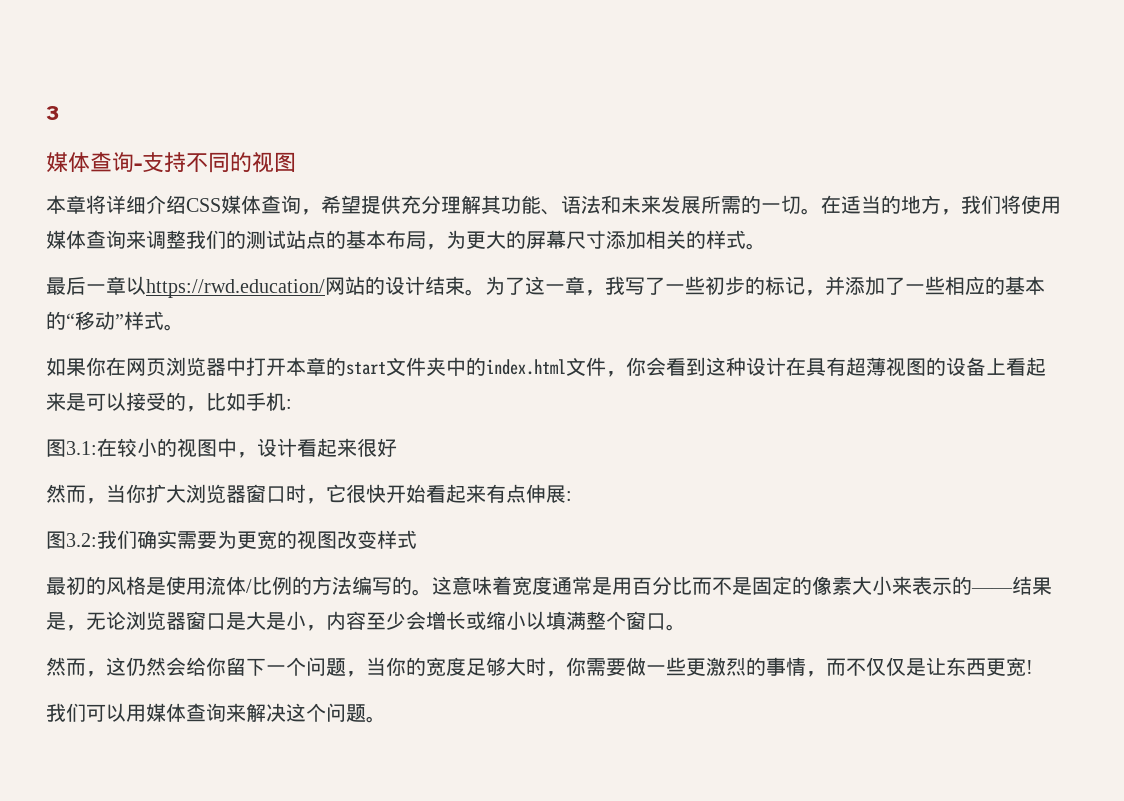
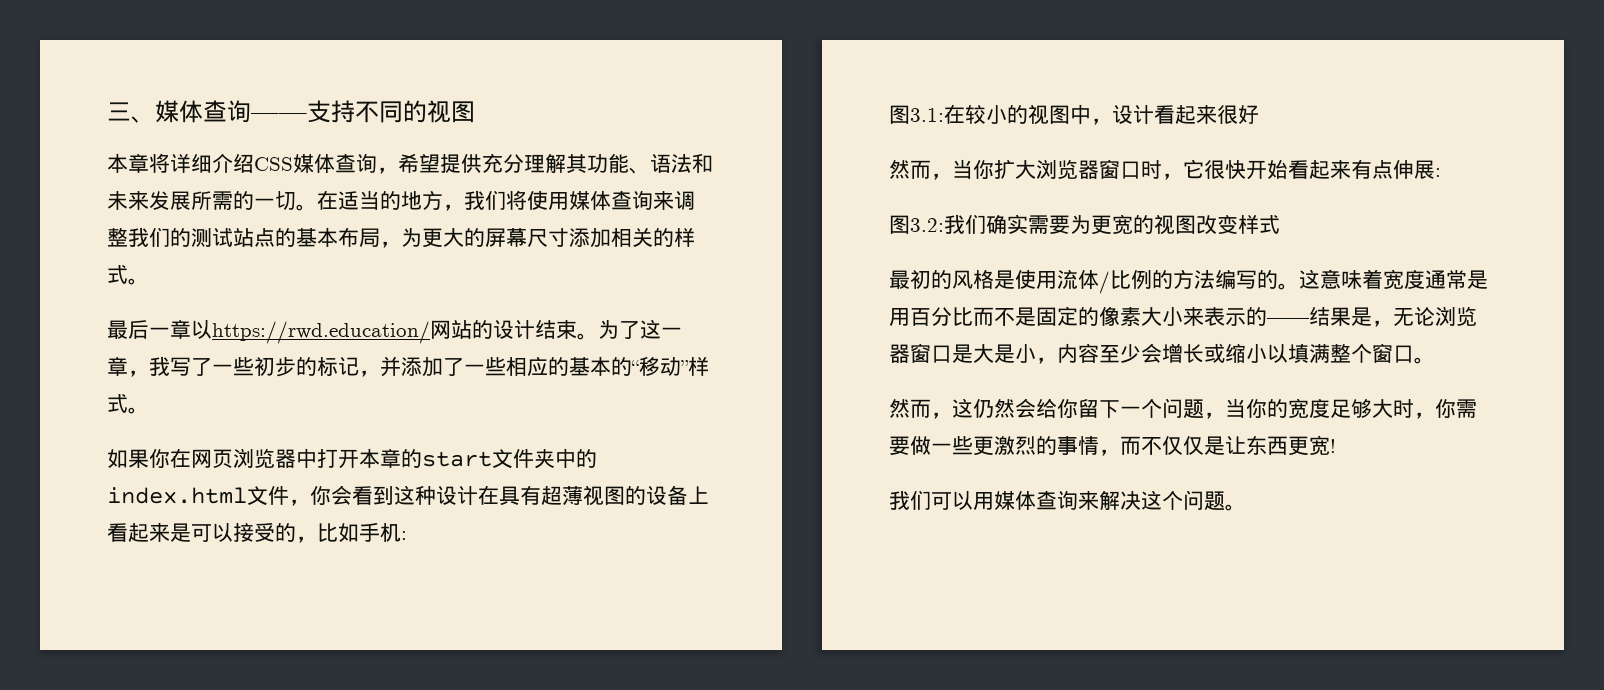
[46,106,59,120] [46,152,142,173] 3 // 媒体查询- -> [107,100,307,123] 三、媒体查询——

